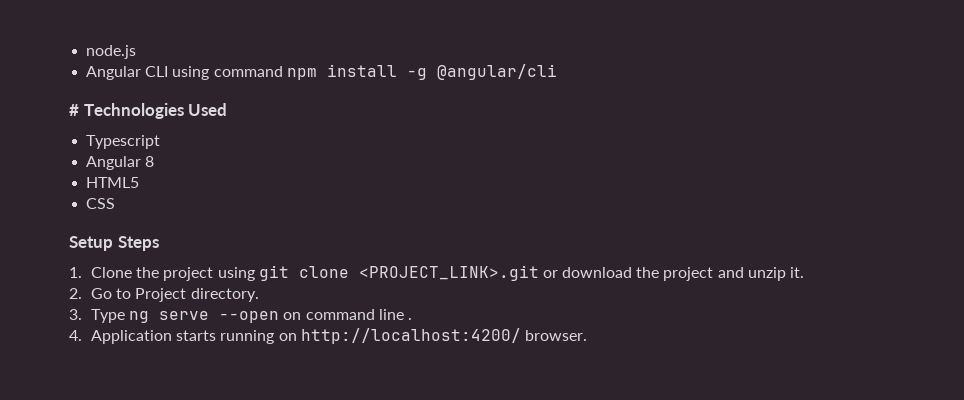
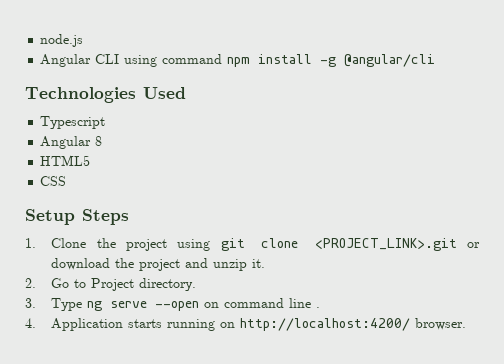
[69,104,79,116] # -> (436, 60) none

